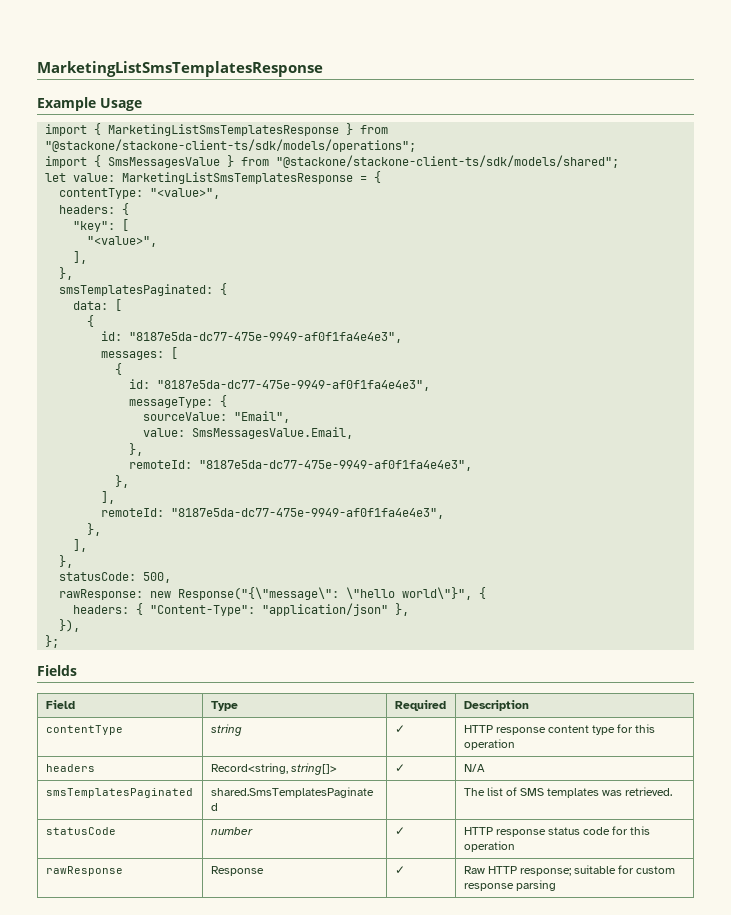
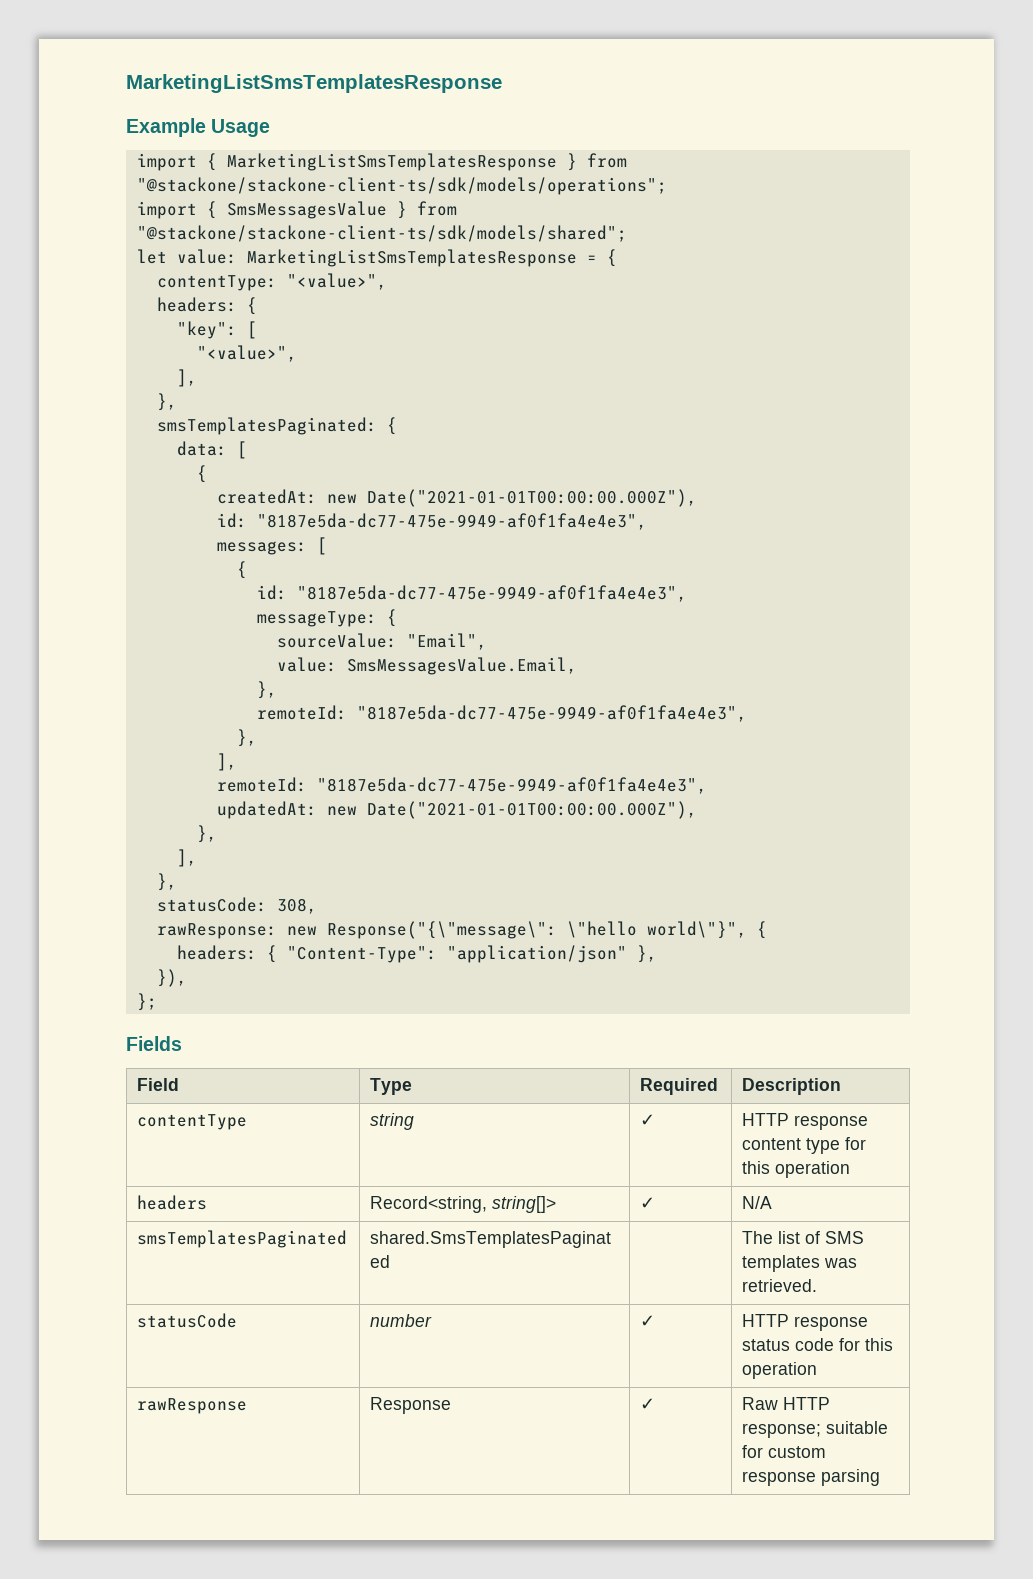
(94, 321) none -> [216,489,697,507] // createdAt: new Date("2021-01-01T00:00:00.000Z"),
(444, 513) none -> [216,801,697,819] // updatedAt: new Date("2021-01-01T00:00:00.000Z"),
[142,572,171,583] 500, -> [276,898,317,914] 308,

